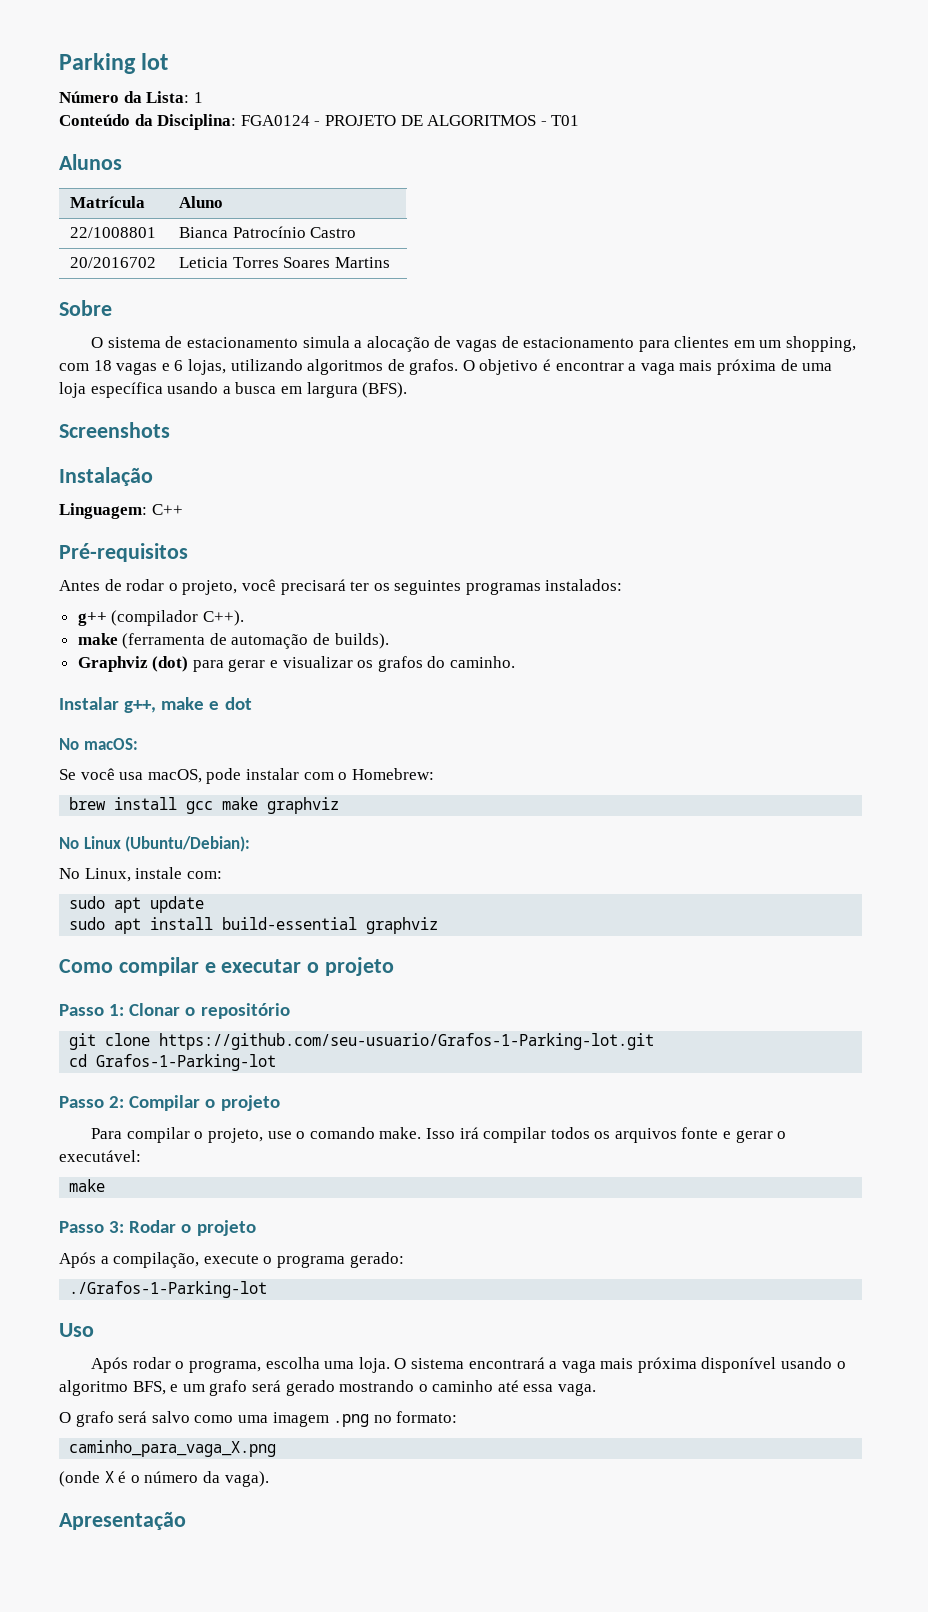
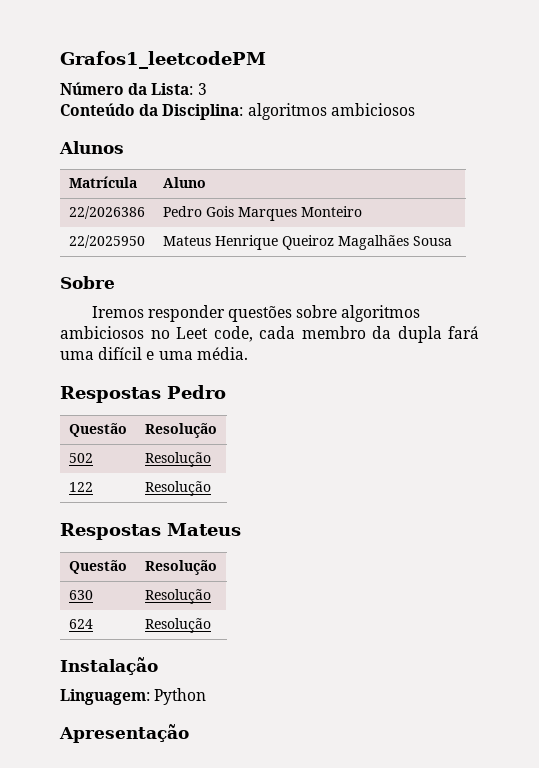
[59,53,169,74] Parking lot -> [60,51,266,69] Grafos1_leetcodePM
[193,92,203,103] 1 -> [197,83,207,95] 3
[240,115,580,126] [59,154,122,170] [70,196,146,208] [179,196,224,208] [70,227,157,238] [179,226,357,238] [70,257,157,268] [179,257,390,268] [59,300,112,316] [91,336,857,352] [59,359,833,375] [59,382,408,398] [59,422,170,438] [59,467,153,486] [59,503,183,519] [59,543,188,562] [59,579,623,595] [77,610,244,626] [77,633,389,649] [77,656,516,672] [59,697,252,713] [59,738,138,750] [59,768,434,784] [69,797,340,814] [59,836,251,852] [59,867,222,882] [69,896,205,913] [69,917,439,934] [59,957,395,976] [59,1003,290,1019] [69,1033,655,1050] [69,1054,277,1071] [59,1095,280,1111] [91,1127,787,1143] [59,1150,141,1162] [69,1179,106,1192] [59,1220,256,1236] [59,1252,404,1268] [69,1281,268,1298] [59,1323,94,1337] [91,1357,846,1373] [59,1380,597,1396] [59,1411,458,1427] [69,1440,277,1457] [59,1471,269,1487] FGA0124 - PROJETO DE ALGORITMOS - T01 // Alunos // Matrícula | Aluno // 22/1008801 | Bianca Patrocínio Castro // 20/2016702 | Leticia Torres Soares Martins // Sobre // O sistema de estacionamento simula a alocação de vagas de estacionamento para clientes em um shopping, com 18 vagas e 6 lojas, utilizando algoritmos de grafos. O objetivo é encontrar a vaga mais próxima de uma loja específica usando a busca em largura (BFS). // Screenshots // Instalação // Linguagem: C++ // Pré-requisitos // Antes de rodar o projeto, você precisará ter os seguintes programas instalados: // g++ (compilador C++). // make (ferramenta de automação de builds). // Graphviz (dot) para gerar e visualizar os grafos do caminho. // Instalar g++, make e dot // No macOS: // Se você usa macOS, pode instalar com o Homebrew: // brew install gcc make graphviz // No Linux (Ubuntu/Debian): // No Linux, instale com: // sudo apt update // sudo apt install build-essential graphviz // Como compilar e executar o projeto // Passo 1: Clonar o repositório // git clone https://github.com/seu-usuario/Grafos-1-Parking-lot.git // cd Grafos-1-Parking-lot // Passo 2: Compilar o projeto // Para compilar o projeto, use o comando make. Isso irá compilar todos os arquivos fonte e gerar o executável: // make // Passo 3: Rodar o projeto // Após a compilação, execute o programa gerado: // ./Grafos-1-Parking-lot // Uso // Após rodar o programa, escolha uma loja. O sistema encontrará a vaga mais próxima disponível usando o algoritmo BFS, e um grafo será gerado mostrando o caminho até essa vaga. // O grafo será salvo como uma imagem .png no formato: // caminho_para_vaga_X.png // (onde X é o número da vaga). -> [247,103,415,120] [59,141,124,154] [68,176,137,188] [162,177,206,188] [68,206,145,219] [162,206,362,221] [68,235,145,248] [162,235,452,250] [60,276,115,289] [91,305,421,322] [60,326,479,343] [60,347,248,360] [60,385,226,403] [68,423,127,437] [144,423,217,438] [68,453,93,463] [144,452,211,467] [68,482,93,492] [144,481,211,496] [60,523,241,540] [68,560,127,574] [144,560,217,575] [68,590,93,600] [144,589,211,604] [68,619,93,629] [144,618,211,633] [60,657,158,675] [60,688,207,705] algoritmos ambiciosos // Alunos // Matrícula | Aluno // 22/2026386 | Pedro Gois Marques Monteiro // 22/2025950 | Mateus Henrique Queiroz Magalhães Sousa // Sobre // Iremos responder questões sobre algoritmos ambiciosos no Leet code, cada membro da dupla fará uma difícil e uma média. // Respostas Pedro // Questão | Resolução // 502 | Resolução // 122 | Resolução // Respostas Mateus // Questão | Resolução // 630 | Resolução // 624 | Resolução // Instalação // Linguagem: Python

